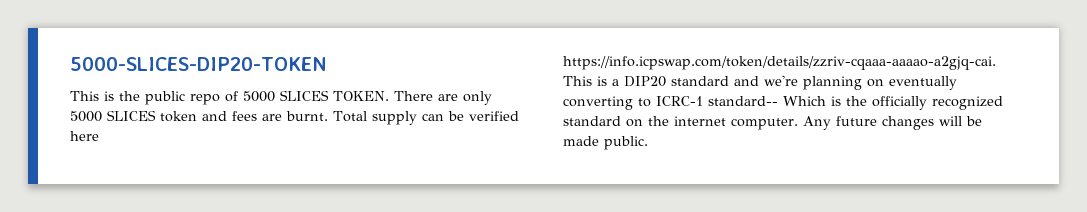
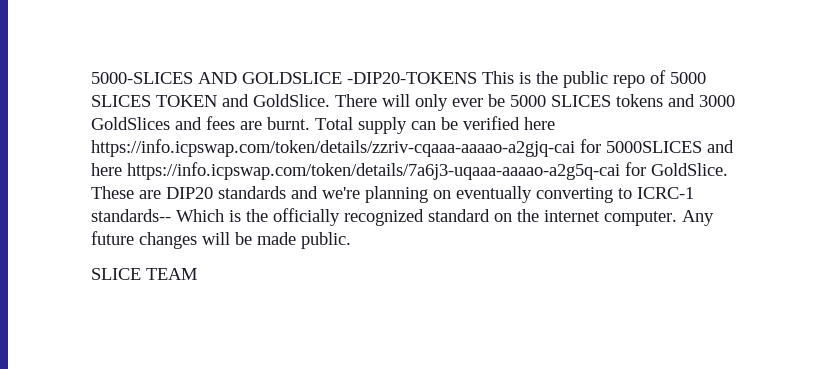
[70,57,326,71] 5000-SLICES-DIP20-TOKEN // -> [91,72,477,84] 5000-SLICES AND GOLDSLICE -DIP20-TOKENS
[333,91,492,105] [70,110,197,122] TOKEN. There are only 5000 SLICES token -> [156,94,735,111] [91,117,170,130] TOKEN and GoldSlice. There will only ever be 5000 SLICES tokens and 3000 GoldSlices
[563,56,996,70] [563,76,729,87] https://info.icpswap.com/token/details/zzriv-cqaaa-aaaao-a2gjq-cai. This is a DIP20 standard -> [91,139,734,157] [91,162,728,180] [91,186,286,199] https://info.icpswap.com/token/details/zzriv-cqaaa-aaaao-a2gjq-cai for 5000SLICES and here https://info.icpswap.com/token/details/7a6j3-uqaaa-aaaao-a2g5q-cai for GoldSlice. These are DIP20 standards
[708,96,778,106] standard-- -> [91,209,171,222] standards--
(648, 143) none -> [91,268,197,280] // SLICE TEAM

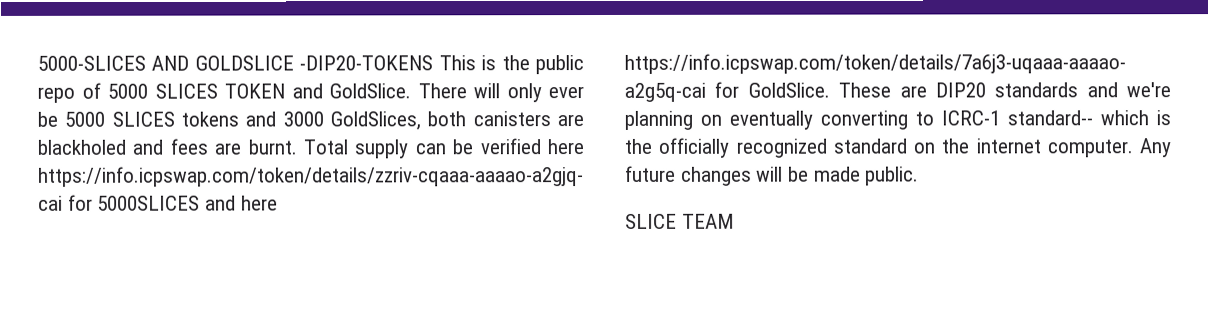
[91,117,170,130] GoldSlices -> [330,111,585,131] [37,139,126,155] GoldSlices, both canisters are blackholed
[91,209,224,222] standards-- Which -> [1007,110,1149,126] standard-- which

